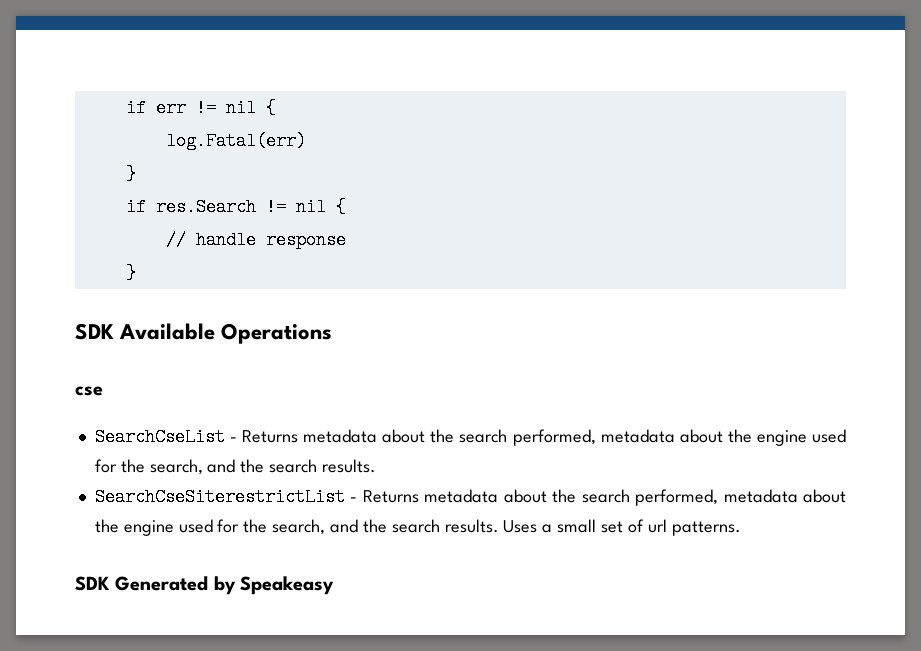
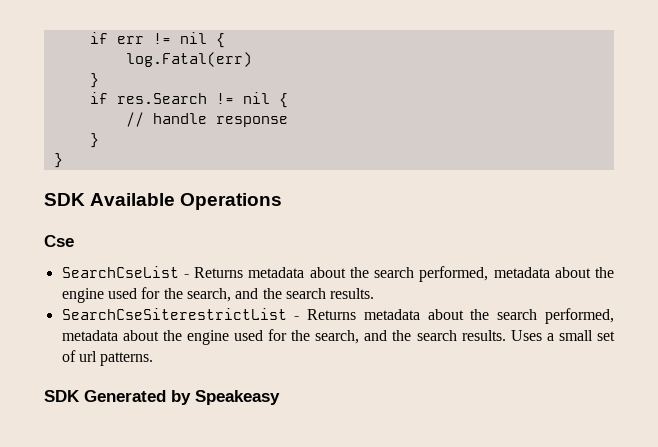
(136, 273) none -> [53,153,63,168] // }
[75,386,103,396] cse -> [44,235,74,247] Cse

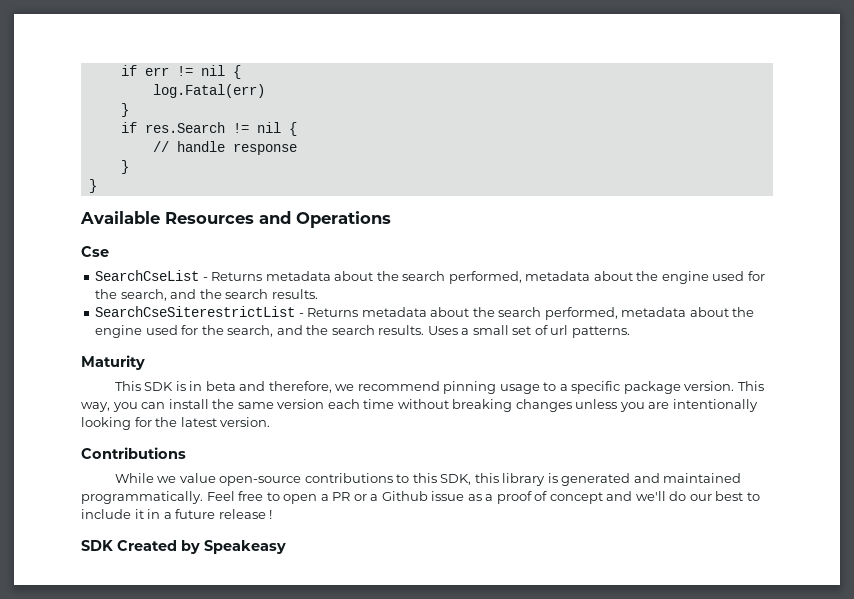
[44,193,176,206] SDK Available -> [80,211,291,224] Available Resources and
[44,390,166,402] SDK Generated -> [81,355,145,370] [114,381,764,394] [81,399,758,412] [81,417,271,430] [81,447,186,459] [114,473,742,486] [81,491,760,504] [81,509,273,519] [81,540,177,551] Maturity // This SDK is in beta and therefore, we recommend pinning usage to a specific package version. This way, you can install the same version each time without breaking changes unless you are intentionally looking for the latest version. // Contributions // While we value open-source contributions to this SDK, this library is generated and maintained programmatically. Feel free to open a PR or a Github issue as a proof of concept and we'll do our best to include it in a future release ! // SDK Created

